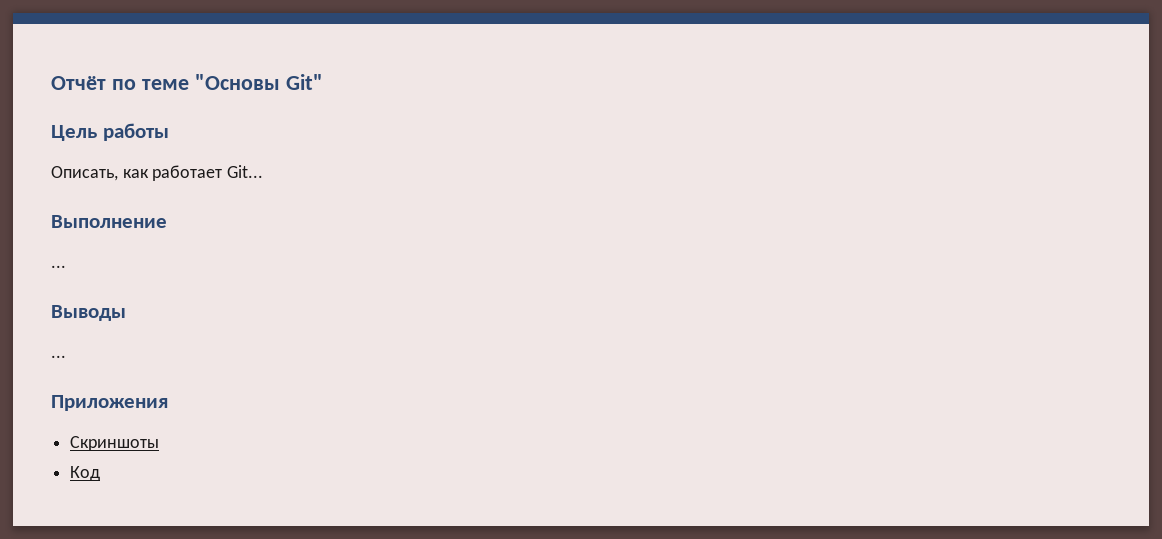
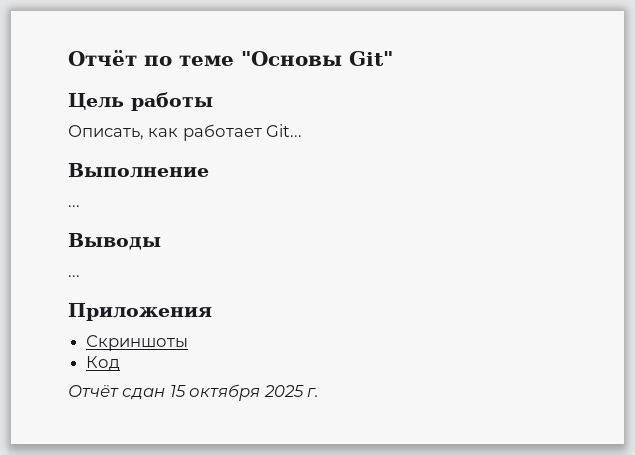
(101, 473) none -> [68,384,320,401] // Отчёт сдан 15 октября 2025 г.

